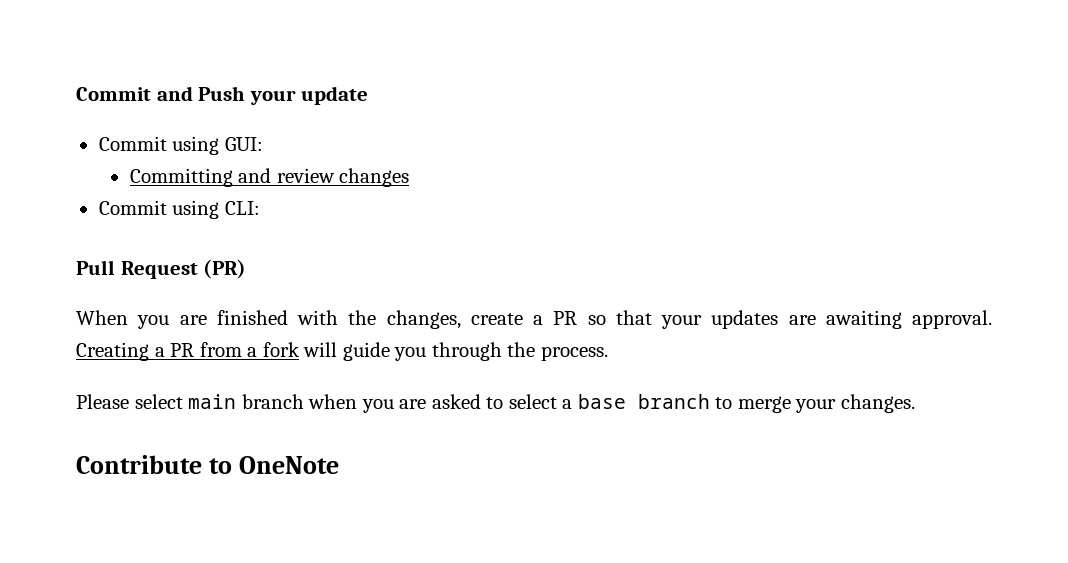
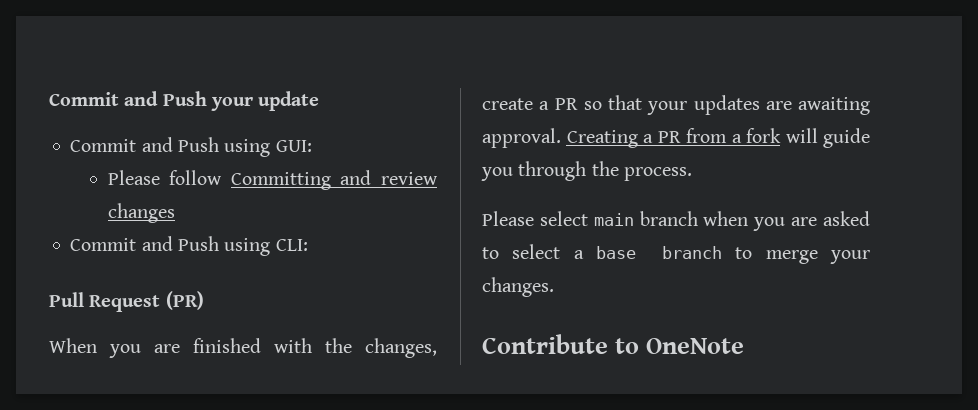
(167, 143) none -> [141,137,219,152] and Push
(263, 144) none -> [107,170,223,185] Please follow
(167, 207) none -> [141,236,219,251] and Push

